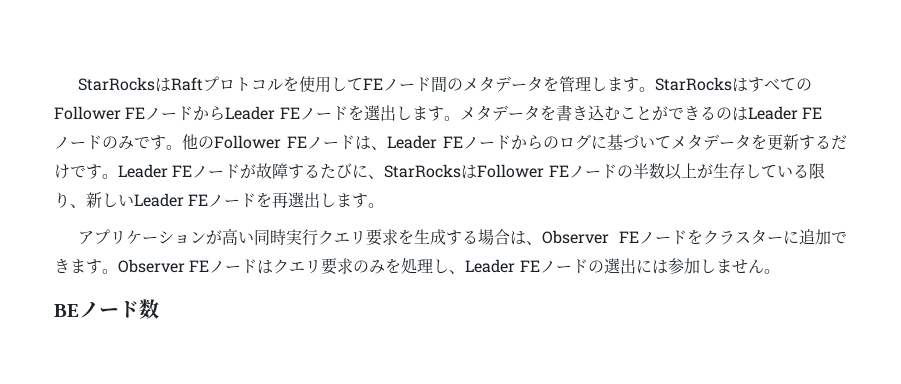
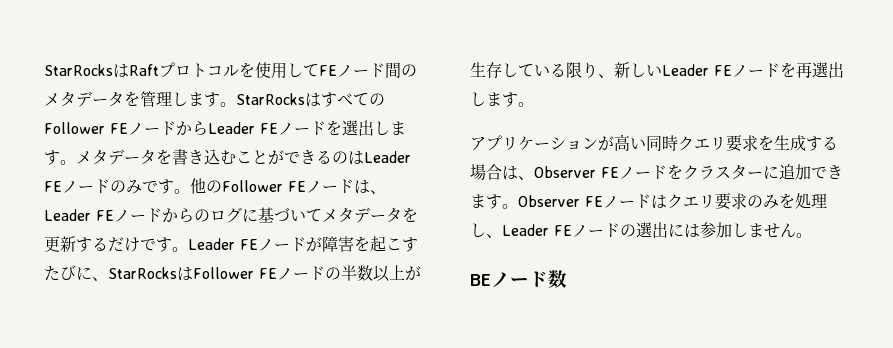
[256,163,321,179] 故障する -> [322,236,418,252] 障害を起こす
[285,229,318,246] 実行 -> (678, 143) none

